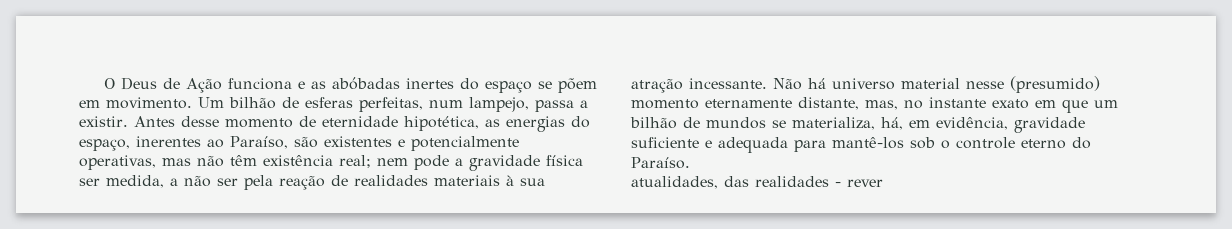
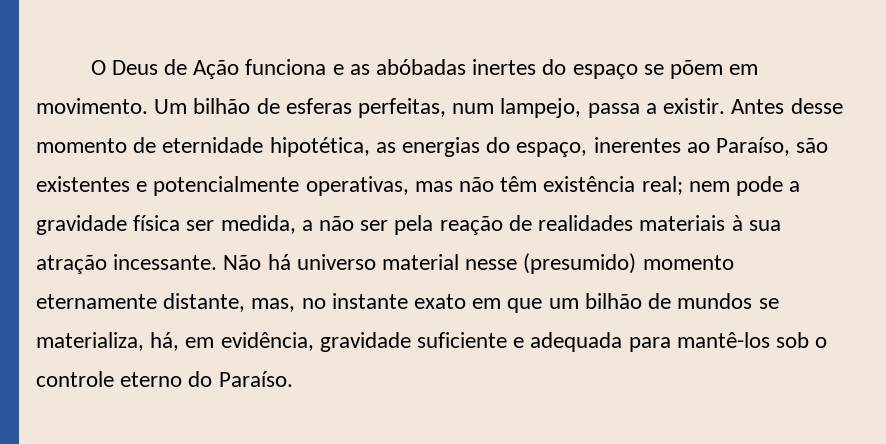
[631,176,883,189] // atualidades, das realidades - rever -> (293, 379) none

